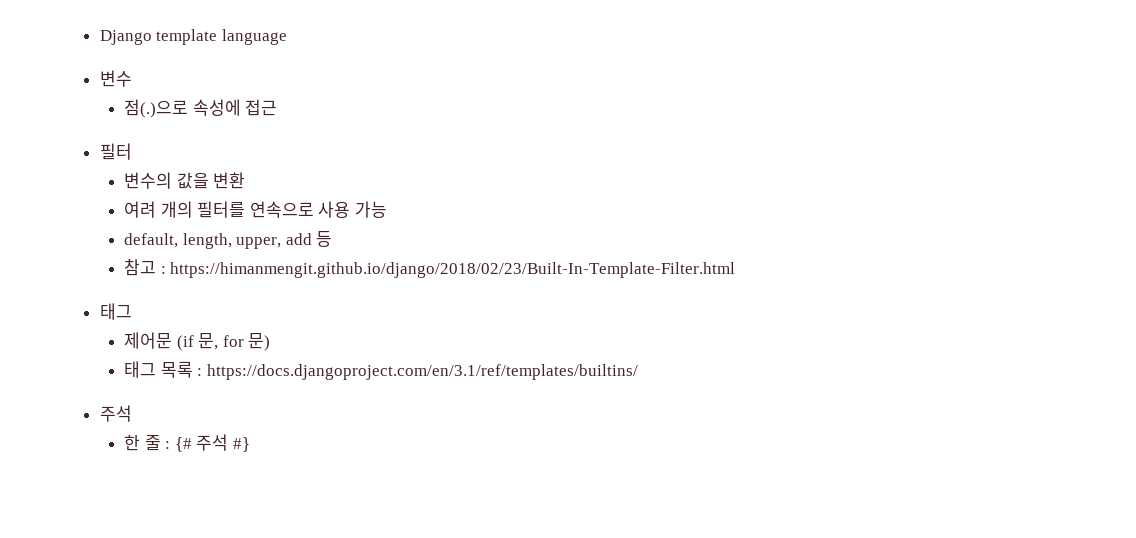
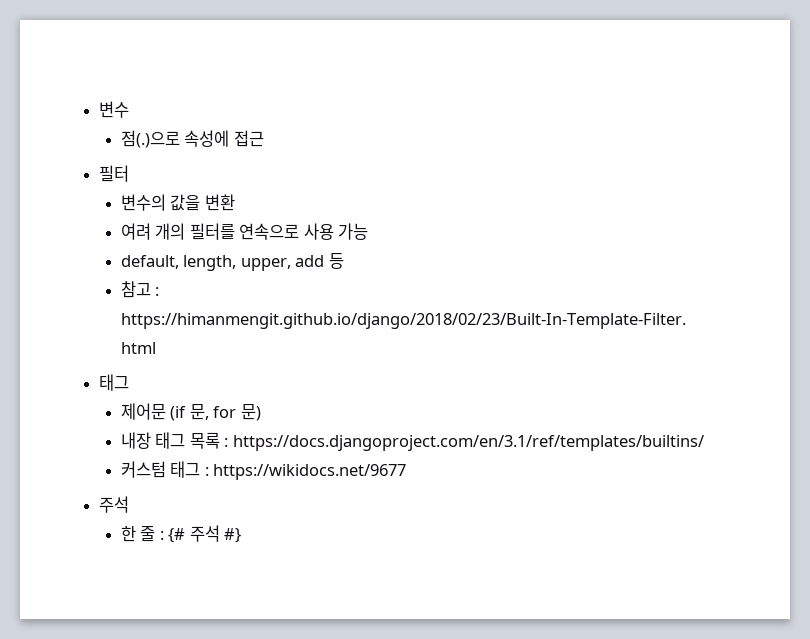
[99,29,287,45] Django template language // -> (99, 109) none
(271, 342) none -> [120,432,151,449] 내장
(638, 372) none -> [120,461,407,480] // 커스텀 태그 : https://wikidocs.net/9677

